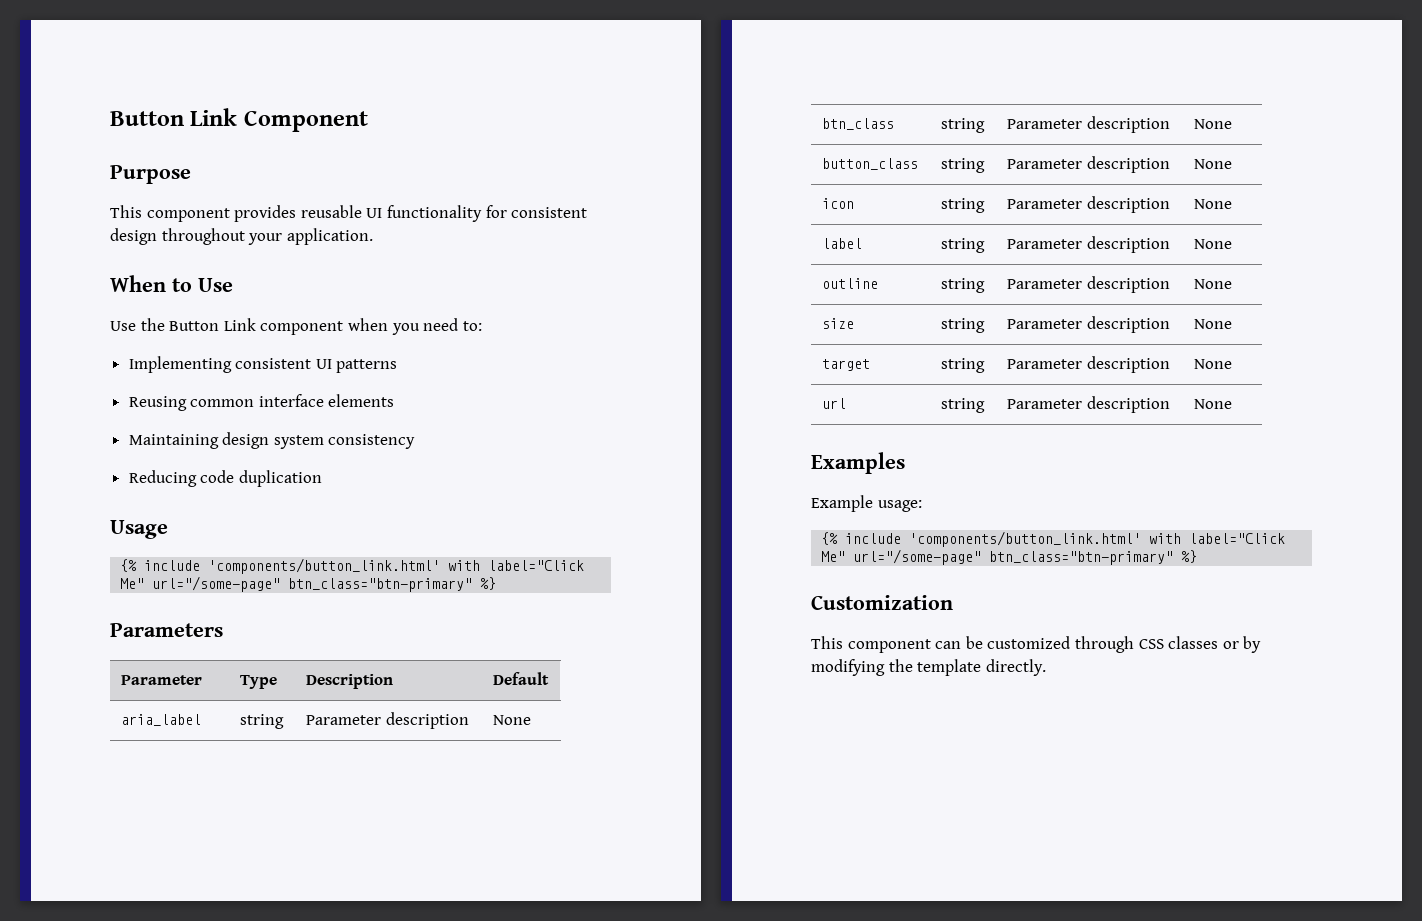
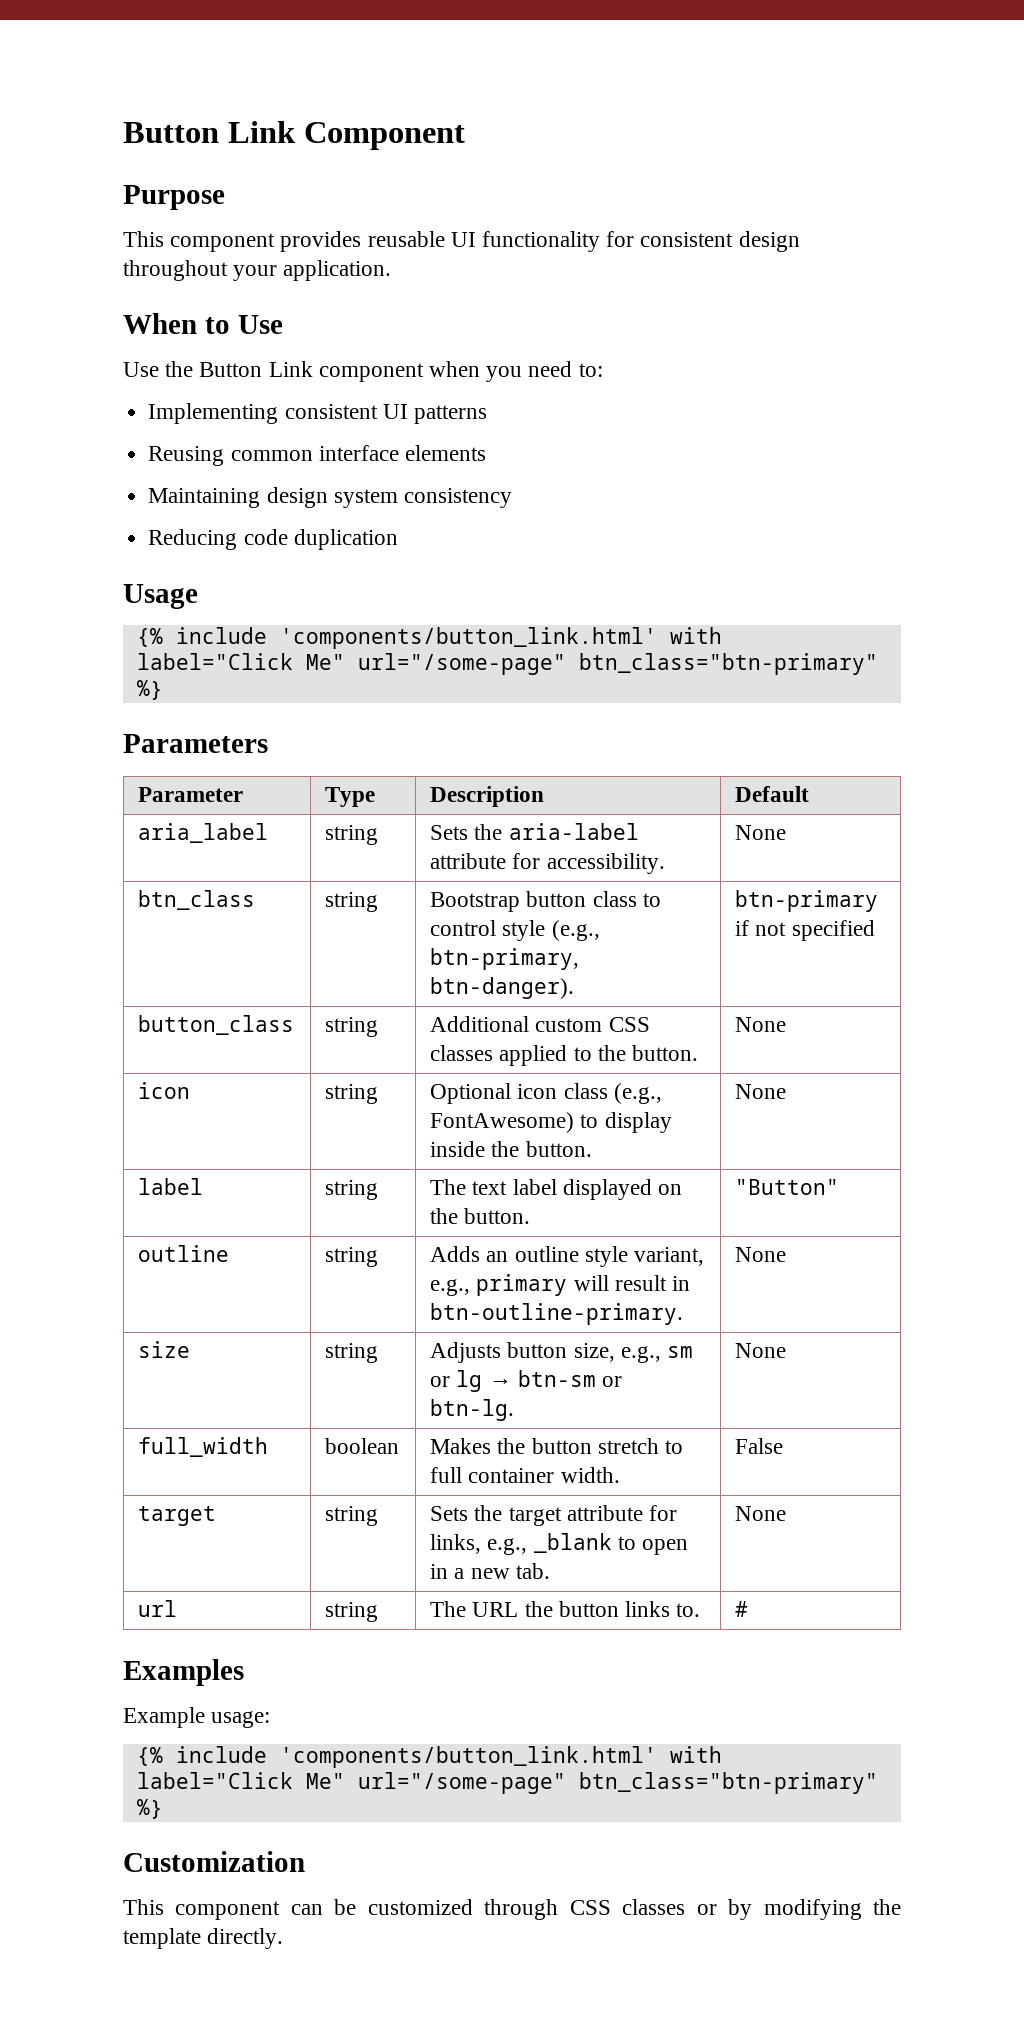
[306,712,469,729] [493,715,532,725] [822,118,895,130] [941,118,986,133] [1007,116,1170,133] [1194,119,1233,129] [822,158,919,170] [941,158,986,173] [1007,156,1170,173] [1194,159,1233,169] [822,198,855,209] [941,198,986,213] [1007,196,1170,213] [1194,199,1233,209] [822,238,863,249] [941,238,986,253] [1007,236,1170,253] [1194,239,1233,249] [822,278,879,289] [941,278,986,293] [1007,276,1170,293] [1194,279,1233,289] [822,318,855,329] [941,318,986,333] [1007,316,1170,333] [1194,319,1233,329] [822,359,871,371] [941,358,986,373] [1007,356,1170,373] [1194,359,1233,369] [822,398,847,409] [941,398,986,413] [1007,396,1170,413] [1194,399,1233,409] Parameter description | None // btn_class | string | Parameter description | None // button_class | string | Parameter description | None // icon | string | Parameter description | None // label | string | Parameter description | None // outline | string | Parameter description | None // size | string | Parameter description | None // target | string | Parameter description | None // url | string | Parameter description | None -> [430,823,639,840] [430,853,665,874] [735,825,787,840] [138,890,256,910] [325,892,379,912] [430,891,661,912] [430,920,600,941] [430,948,580,970] [430,977,575,999] [735,890,879,912] [735,920,875,941] [138,1015,295,1035] [325,1017,379,1037] [430,1016,650,1032] [430,1045,699,1066] [735,1017,787,1032] [138,1082,191,1099] [325,1084,379,1104] [430,1083,662,1104] [430,1112,672,1133] [430,1141,592,1157] [735,1084,787,1099] [138,1178,204,1195] [325,1180,379,1200] [430,1179,683,1200] [430,1208,531,1224] [735,1179,840,1195] [138,1245,230,1262] [325,1247,379,1267] [430,1246,705,1267] [430,1274,691,1296] [430,1303,684,1325] [735,1247,787,1262] [138,1341,191,1358] [325,1343,379,1363] [430,1342,694,1363] [430,1370,623,1392] [430,1399,515,1421] [735,1343,787,1358] [138,1437,269,1457] [325,1438,400,1454] [430,1438,684,1454] [430,1467,620,1483] [735,1438,784,1454] [138,1506,217,1526] [325,1506,379,1526] [430,1505,678,1526] [430,1533,689,1555] [430,1563,550,1579] [735,1506,787,1521] [138,1600,178,1617] [325,1602,379,1622] [430,1601,701,1617] [735,1601,749,1617] Sets the aria-label attribute for accessibility. | None // btn_class | string | Bootstrap button class to control style (e.g., btn-primary, btn-danger). | btn-primary if not specified // button_class | string | Additional custom CSS classes applied to the button. | None // icon | string | Optional icon class (e.g., FontAwesome) to display inside the button. | None // label | string | The text label displayed on the button. | "Button" // outline | string | Adds an outline style variant, e.g., primary will result in btn-outline-primary. | None // size | string | Adjusts button size, e.g., sm or lg → btn-sm or btn-lg. | None // full_width | boolean | Makes the button stretch to full container width. | False // target | string | Sets the target attribute for links, e.g., _blank to open in a new tab. | None // url | string | The URL the button links to. | #

